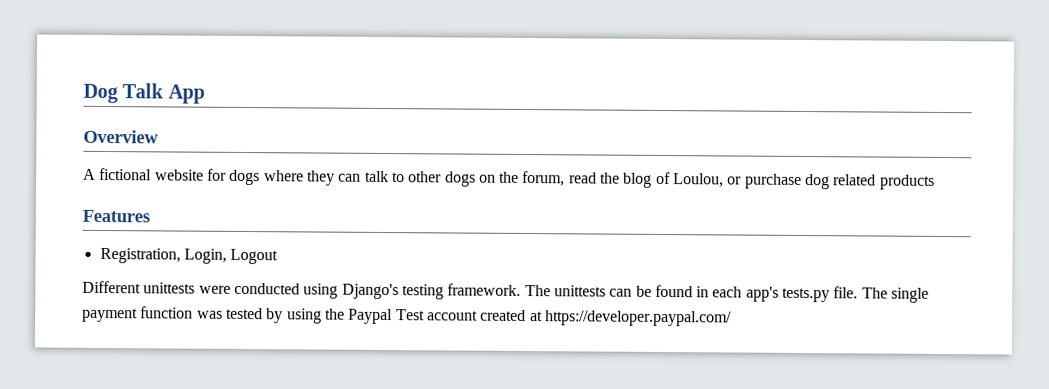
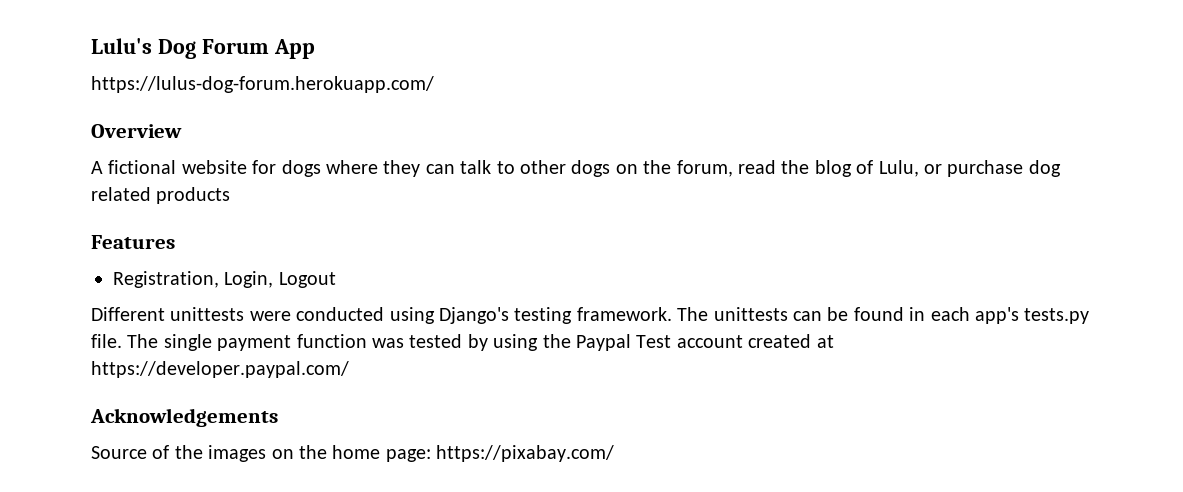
[83,83,165,104] Dog Talk -> [91,38,269,59] Lulu's Dog Forum
(205, 94) none -> [91,76,434,93] // https://lulus-dog-forum.herokuapp.com/
[673,173,725,188] Loulou, -> [878,160,919,177] Lulu,
(732, 318) none -> [90,408,278,427] [91,445,615,462] // Acknowledgements // Source of the images on the home page: https://pixabay.com/

